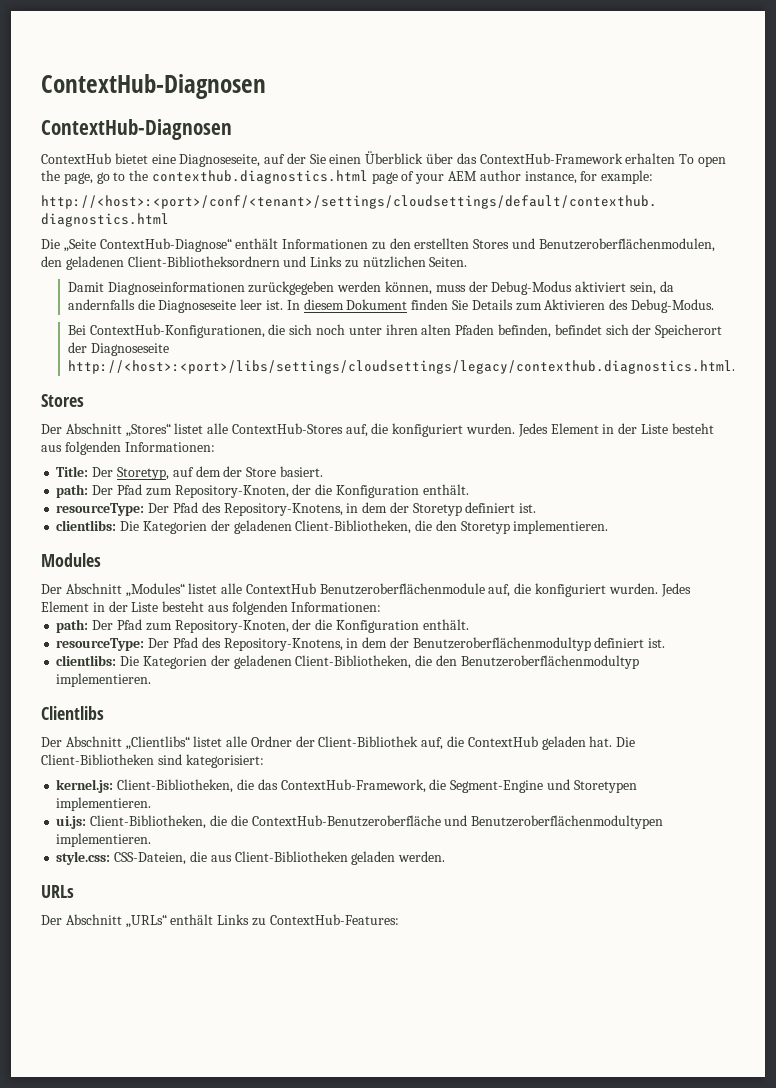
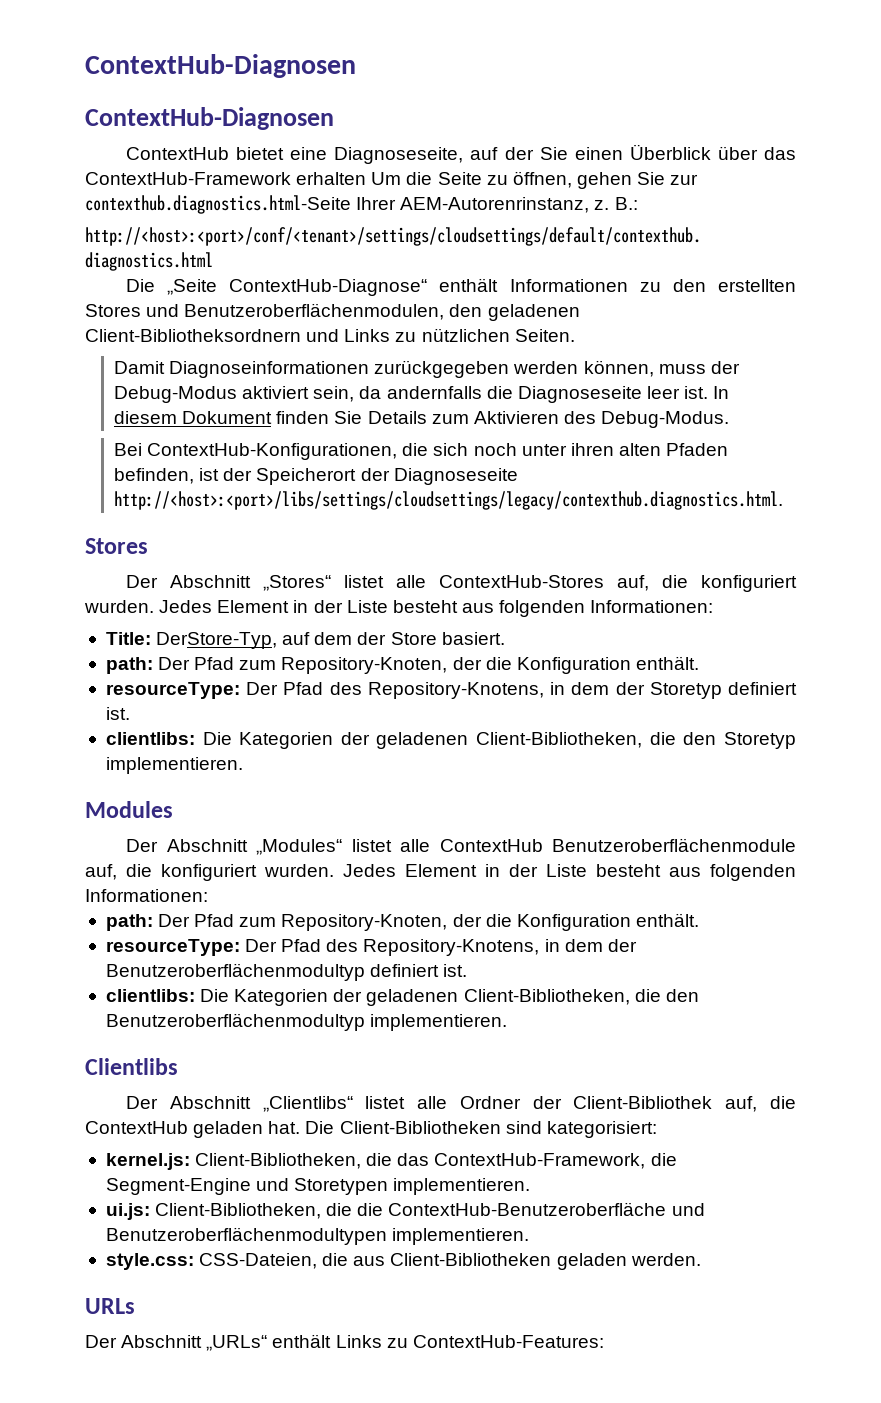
[679,154,726,167] [41,170,654,184] To open the page, go to the contexthub.diagnostics.html page of your AEM author instance, for example: -> [371,171,699,189] [85,195,638,214] Um die Seite zu öffnen, gehen Sie zur contexthub.diagnostics.html-Seite Ihrer AEM-Autorenrinstanz, z. B.:
[554,324,629,335] befindet sich -> [199,468,220,481] ist
[92,467,169,480] Der Storetyp, -> [156,632,278,649] DerStore-Typ,

